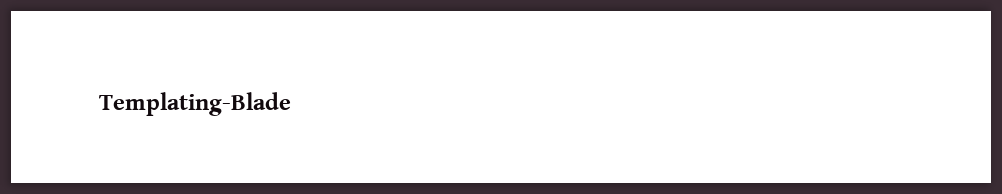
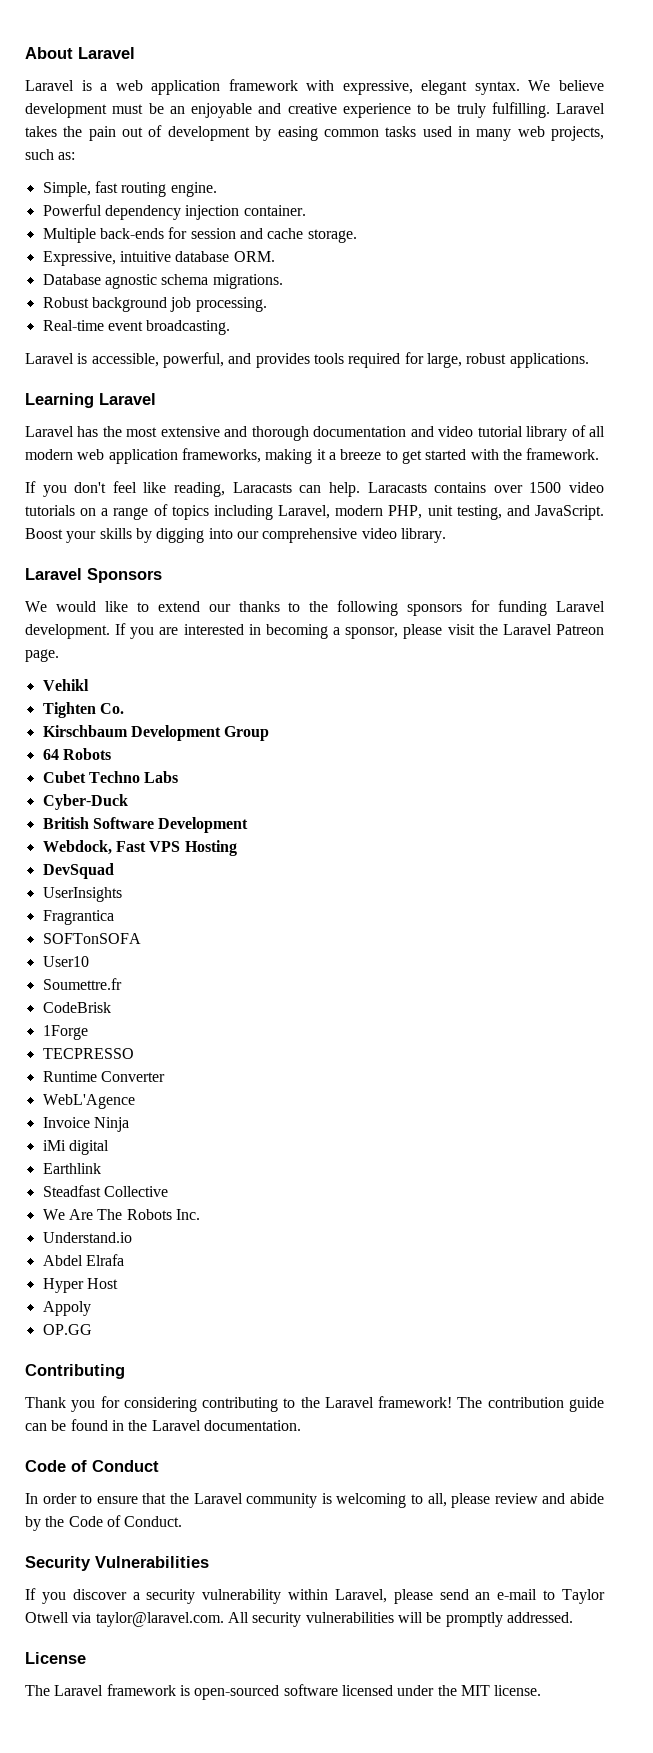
[99,92,291,116] Templating-Blade -> [25,47,135,59] [25,79,604,95] [25,102,605,118] [25,125,604,141] [25,149,76,160] [42,181,217,197] [42,204,306,220] [42,227,357,243] [42,251,275,266] [42,274,283,289] [42,297,267,312] [42,320,231,335] [25,352,589,368] [25,393,156,408] [25,425,605,441] [25,448,600,464] [25,481,605,497] [25,504,604,520] [25,528,446,543] [25,568,162,583] [25,600,605,616] [25,623,604,639] [25,649,59,662] [42,679,89,691] [42,702,124,718] [42,725,270,741] [42,748,111,760] [42,771,179,783] [42,794,128,810] [42,817,249,833] [42,840,237,856] [42,863,114,879] [42,887,122,902] [42,910,114,925] [42,933,141,944] [42,956,89,967] [42,978,122,990] [42,1002,111,1013] [42,1025,88,1040] [42,1048,134,1059] [42,1071,165,1082] [42,1094,135,1109] [42,1117,129,1132] [42,1140,109,1155] [42,1163,101,1174] [42,1185,168,1197] [42,1209,200,1220] [42,1232,132,1243] [42,1254,124,1266] [42,1278,118,1293] [42,1301,91,1316] [42,1324,92,1335] [25,1364,125,1379] [25,1396,604,1412] [25,1419,301,1431] [25,1460,159,1472] [25,1493,605,1508] [25,1515,183,1531] [25,1556,209,1571] [25,1588,606,1604] [25,1612,573,1627] [25,1652,86,1664] [25,1684,542,1700] About Laravel // Laravel is a web application framework with expressive, elegant syntax. We believe development must be an enjoyable and creative experience to be truly fulfilling. Laravel takes the pain out of development by easing common tasks used in many web projects, such as: // Simple, fast routing engine. // Powerful dependency injection container. // Multiple back-ends for session and cache storage. // Expressive, intuitive database ORM. // Database agnostic schema migrations. // Robust background job processing. // Real-time event broadcasting. // Laravel is accessible, powerful, and provides tools required for large, robust applications. // Learning Laravel // Laravel has the most extensive and thorough documentation and video tutorial library of all modern web application frameworks, making it a breeze to get started with the framework. // If you don't feel like reading, Laracasts can help. Laracasts contains over 1500 video tutorials on a range of topics including Laravel, modern PHP, unit testing, and JavaScript. Boost your skills by digging into our comprehensive video library. // Laravel Sponsors // We would like to extend our thanks to the following sponsors for funding Laravel development. If you are interested in becoming a sponsor, please visit the Laravel Patreon page. // Vehikl // Tighten Co. // Kirschbaum Development Group // 64 Robots // Cubet Techno Labs // Cyber-Duck // British Software Development // Webdock, Fast VPS Hosting // DevSquad // UserInsights // Fragrantica // SOFTonSOFA // User10 // Soumettre.fr // CodeBrisk // 1Forge // TECPRESSO // Runtime Converter // WebL'Agence // Invoice Ninja // iMi digital // Earthlink // Steadfast Collective // We Are The Robots Inc. // Understand.io // Abdel Elrafa // Hyper Host // Appoly // OP.GG // Contributing // Thank you for considering contributing to the Laravel framework! The contribution guide can be found in the Laravel documentation. // Code of Conduct // In order to ensure that the Laravel community is welcoming to all, please review and abide by the Code of Conduct. // Security Vulnerabilities // If you discover a security vulnerability within Laravel, please send an e-mail to Taylor Otwell via taylor@laravel.com. All security vulnerabilities will be promptly addressed. // License // The Laravel framework is open-sourced software licensed under the MIT license.

